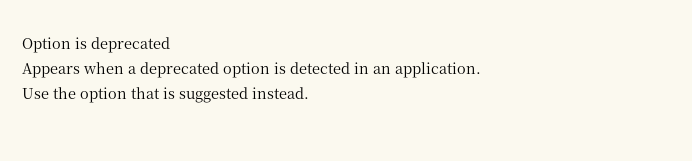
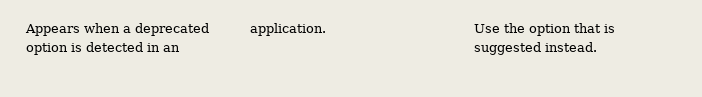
[22,37,170,53] Option is deprecated // -> (25, 30) none

